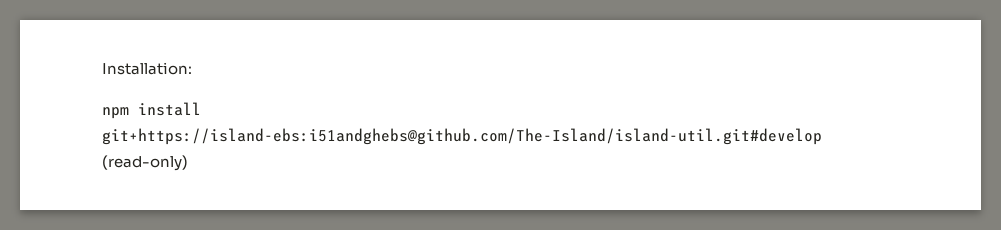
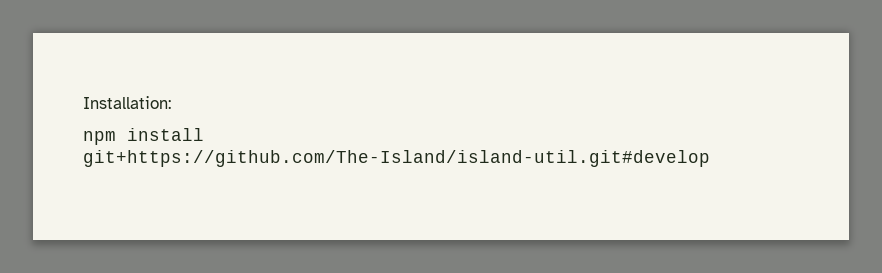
[102,128,822,145] [102,155,188,171] git+https://island-ebs:i51andghebs@github.com/The-Island/island-util.git#develop (read-only) -> [83,150,710,167] git+https://github.com/The-Island/island-util.git#develop

